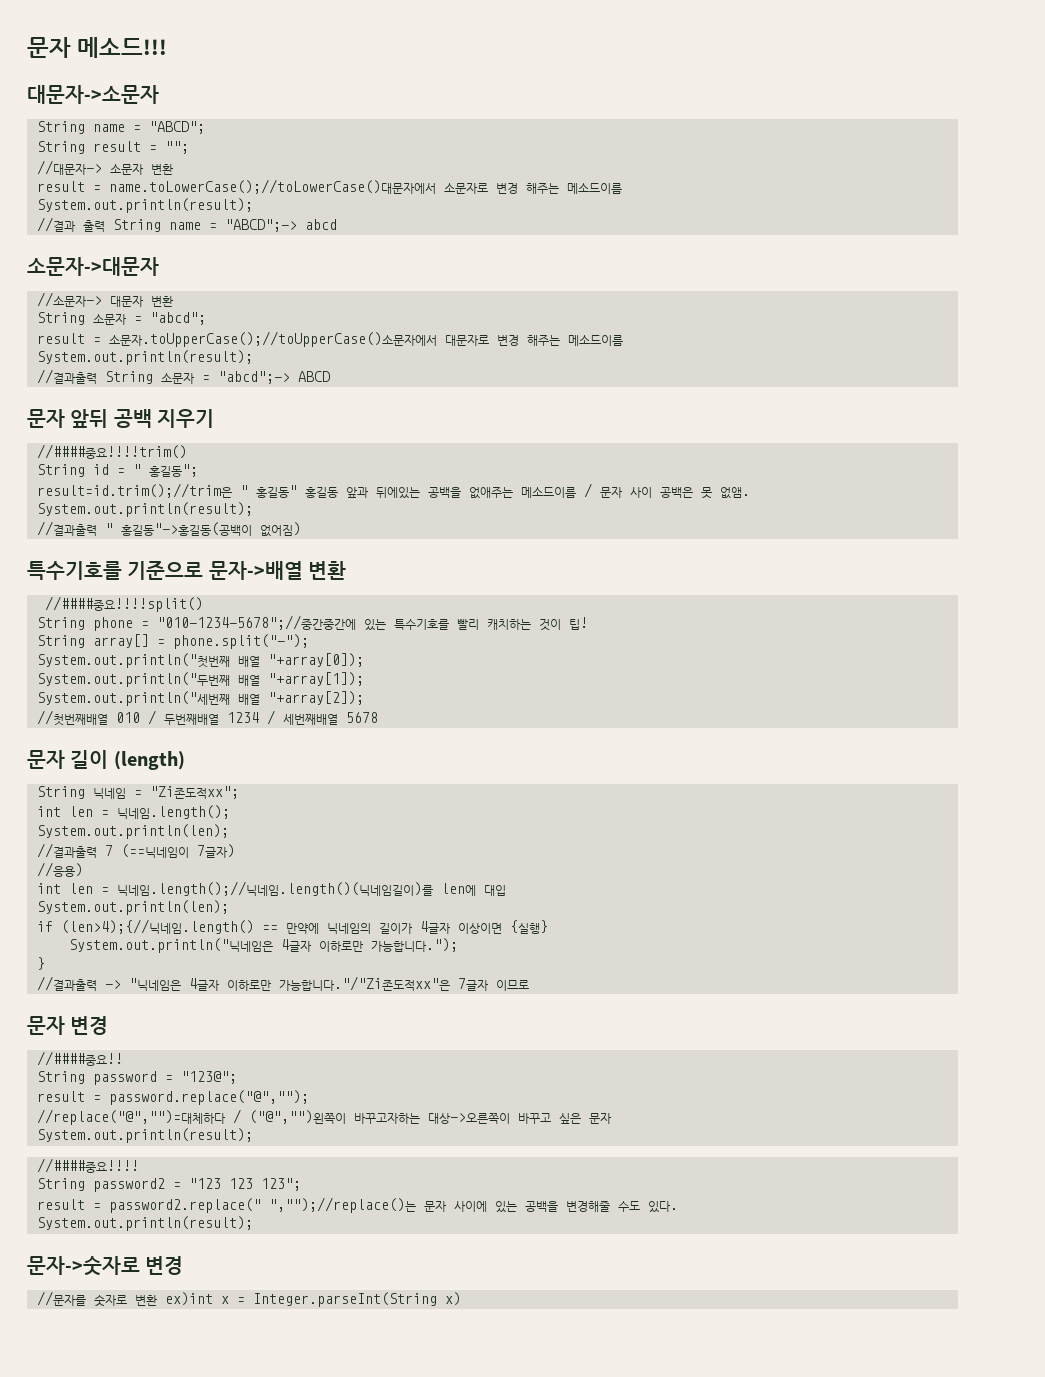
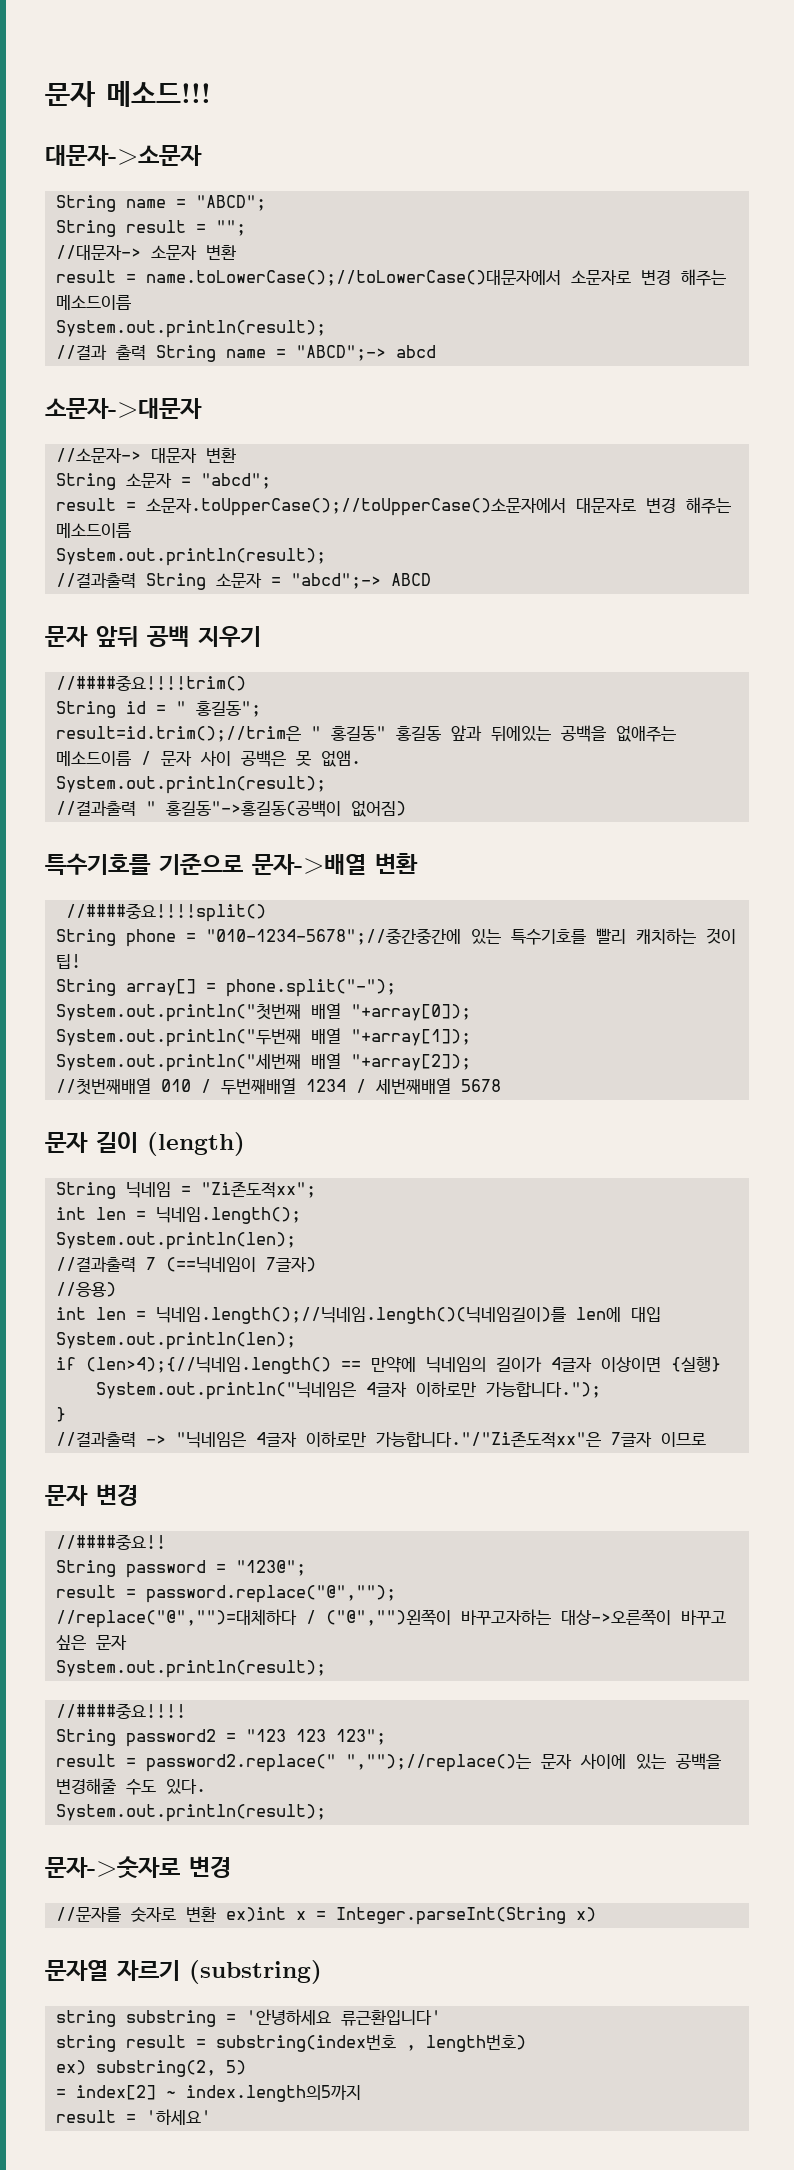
(461, 1299) none -> [45,1960,322,1984] [55,2009,441,2027] [55,2034,526,2052] [55,2060,246,2077] [55,2085,361,2102] [55,2109,211,2125] // 문자열 자르기 (substring) // string substring = '안녕하세요 류근환입니다' // string result = substring(index번호 , length번호) // ex) substring(2, 5) // = index[2] ~ index.length의5까지 // result = '하세요'

